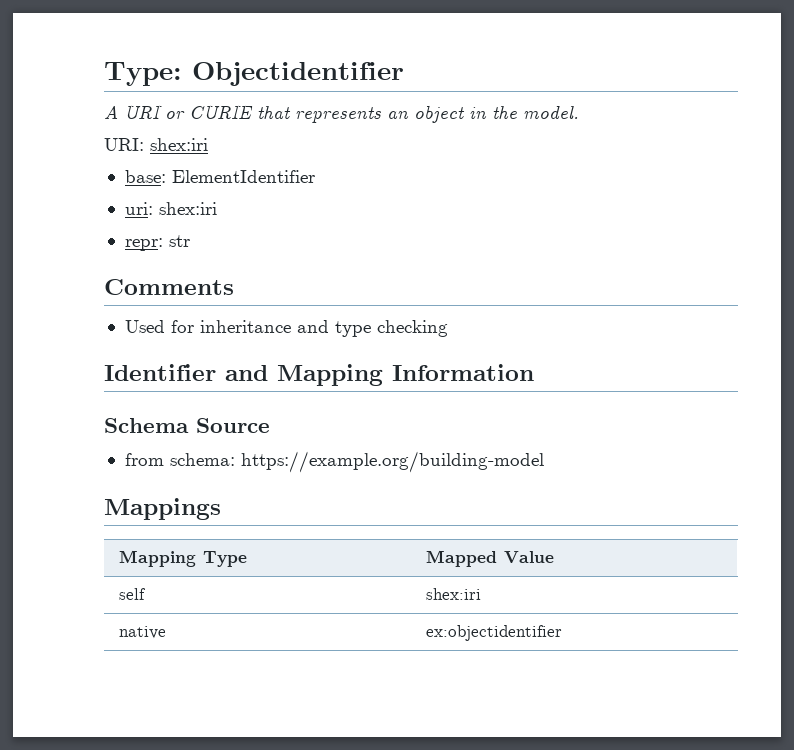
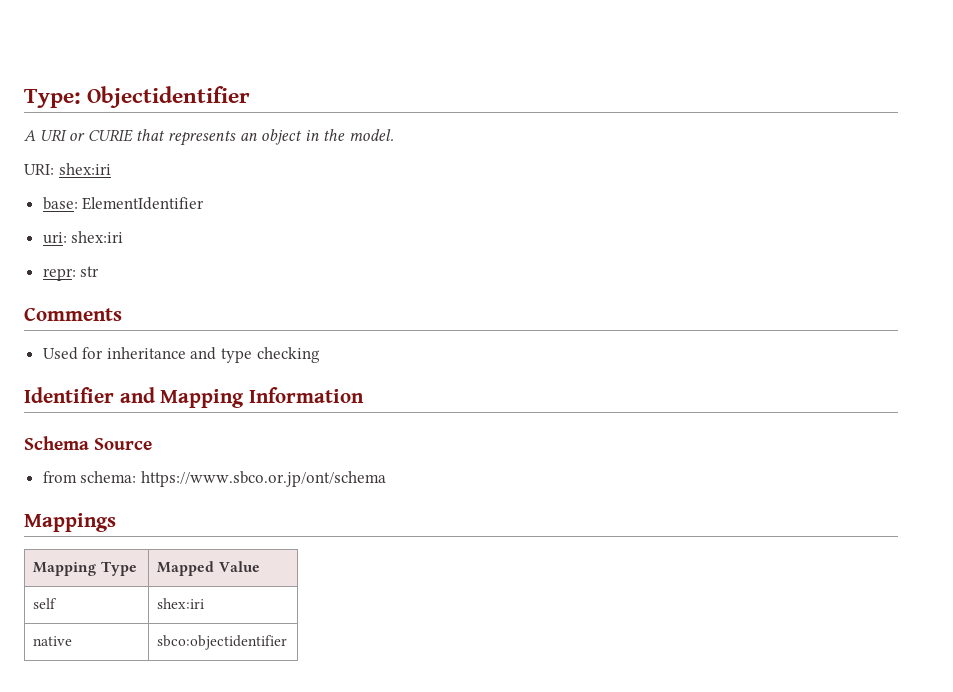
[240,451,544,473] https://example.org/building-model -> [140,471,386,487] https://www.sbco.or.jp/ont/schema
[426,625,563,641] ex:objectidentifier -> [157,635,288,650] sbco:objectidentifier

